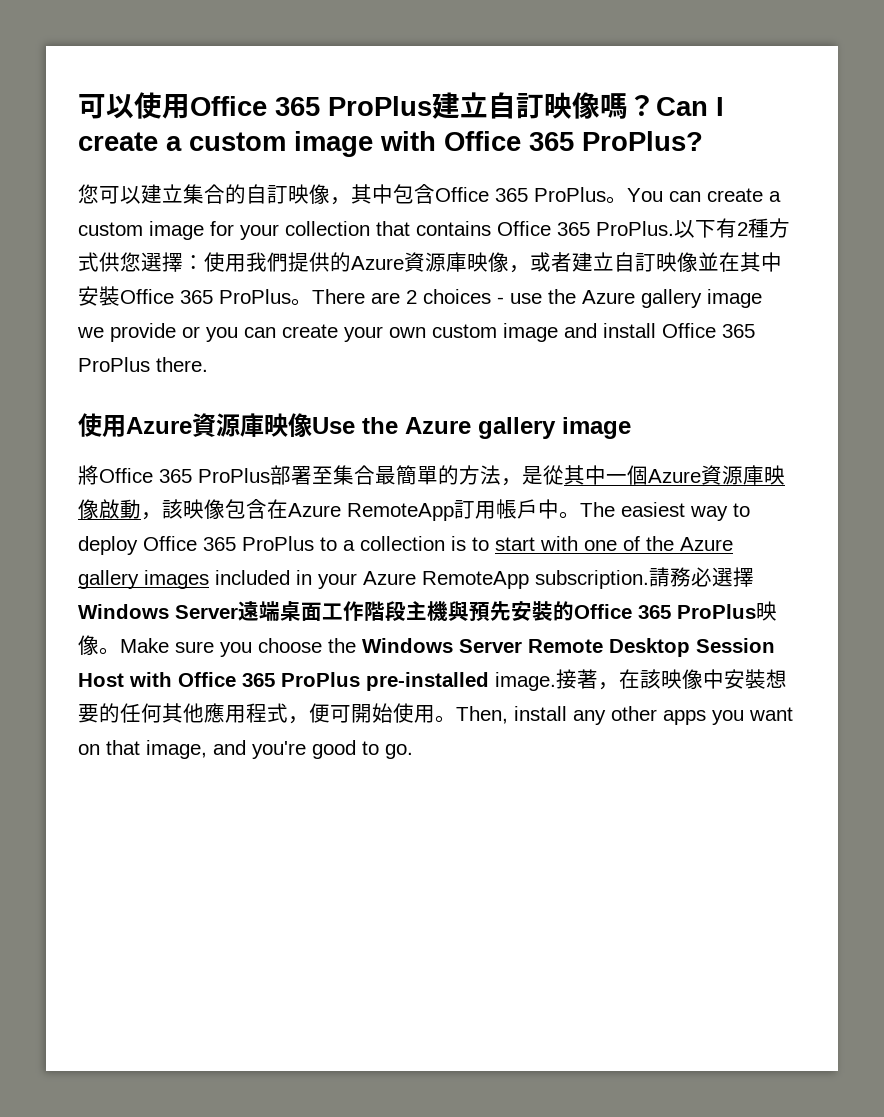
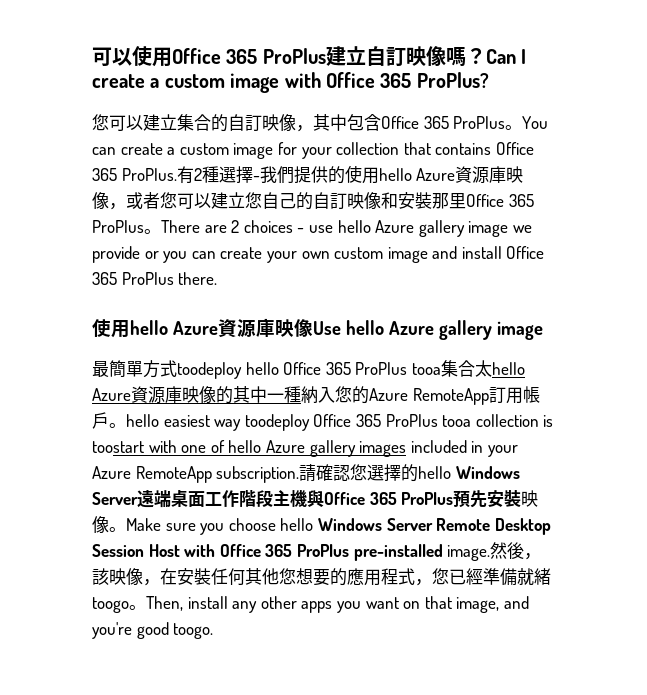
[674,220,716,238] 以下 -> (177, 174) none
[769,218,790,238] [78,252,246,272] 方式供您選擇：使用 -> [218,166,260,184] 選擇-
(351, 262) none -> [344,165,412,184] 使用hello
[572,252,782,272] [78,286,120,306] 建立自訂映像並在其中安裝 -> [160,192,466,210] 您可以建立您自己的自訂映像和安裝那里
[548,289,576,304] the -> [337,220,371,233] hello
(126, 426) none -> [130,320,168,335] hello
[362,417,398,434] the -> [345,320,384,335] hello
[78,465,785,486] [78,499,750,521] [78,536,535,555] 將Office 365 ProPlus部署至集合最簡單的方法，是從其中一個Azure資源庫映像啟動，該映像包含在Azure RemoteApp訂用帳戶中。The easiest way to deploy Office 365 ProPlus to a collection is to start -> [92,360,525,379] [92,386,540,405] [92,412,554,431] [92,441,144,453] 最簡單方式toodeploy hello Office 365 ProPlus tooa集合太hello Azure資源庫映像的其中一種納入您的Azure RemoteApp訂用帳戶。hello easiest way toodeploy Office 365 ProPlus tooa collection is toostart
[646,536,674,551] the -> [228,440,262,453] hello
[670,567,754,587] 務必選擇 -> [316,464,452,482] 確認您選擇的hello
[469,601,756,621] 預先安裝的Office 365 ProPlus -> [324,490,522,508] Office 365 ProPlus預先安裝
[328,638,356,653] the -> [280,518,314,531] hello
[556,669,787,690] [78,703,435,724] 接著，在該映像中安裝想要的任何其他應用程式，便可開始使用 -> [490,542,542,560] [92,568,551,586] [92,597,129,613] 然後，該映像，在安裝任何其他您想要的應用程式，您已經準備就緒toogo
[362,741,413,759] to go. -> [173,623,214,639] toogo.

